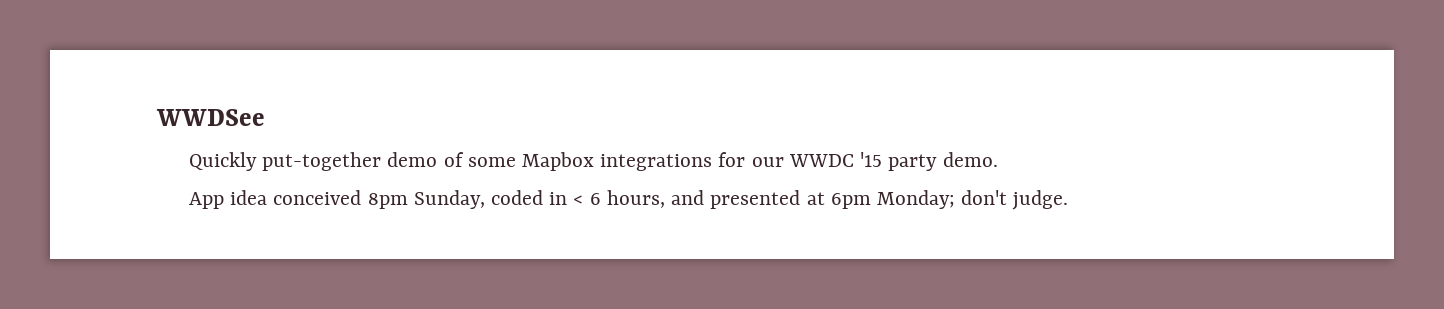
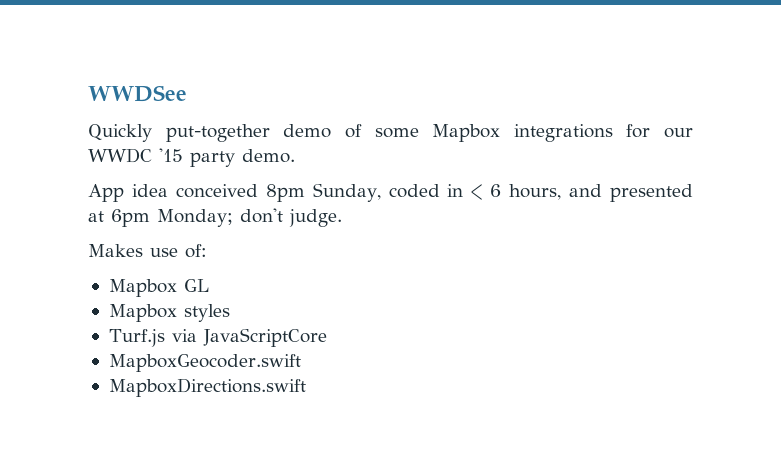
(1069, 200) none -> [88,244,207,258] [108,279,209,297] [108,304,230,322] [108,328,327,347] [108,354,301,372] [108,378,306,397] // Makes use of: // Mapbox GL // Mapbox styles // Turf.js via JavaScriptCore // MapboxGeocoder.swift // MapboxDirections.swift

